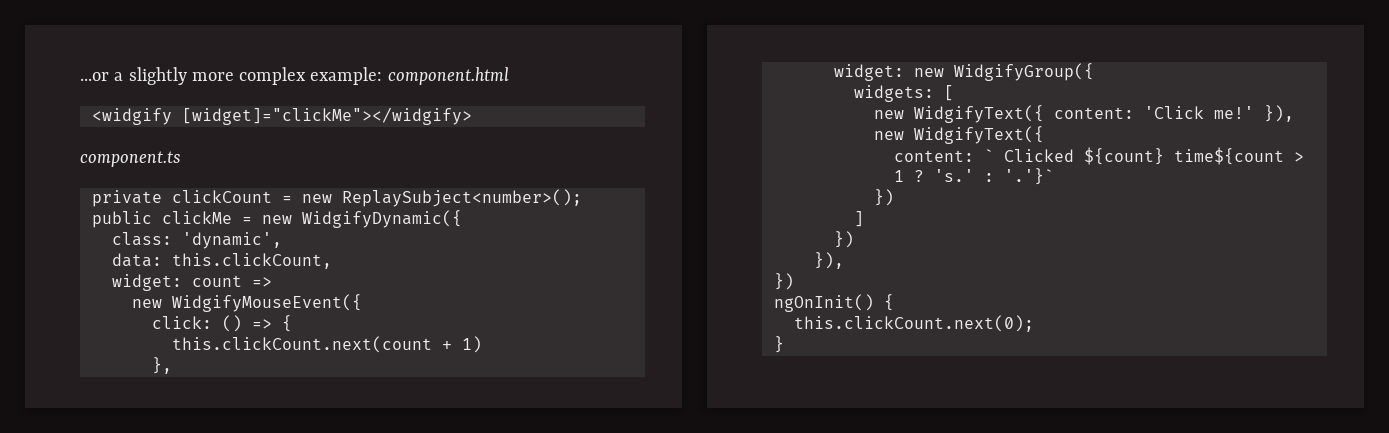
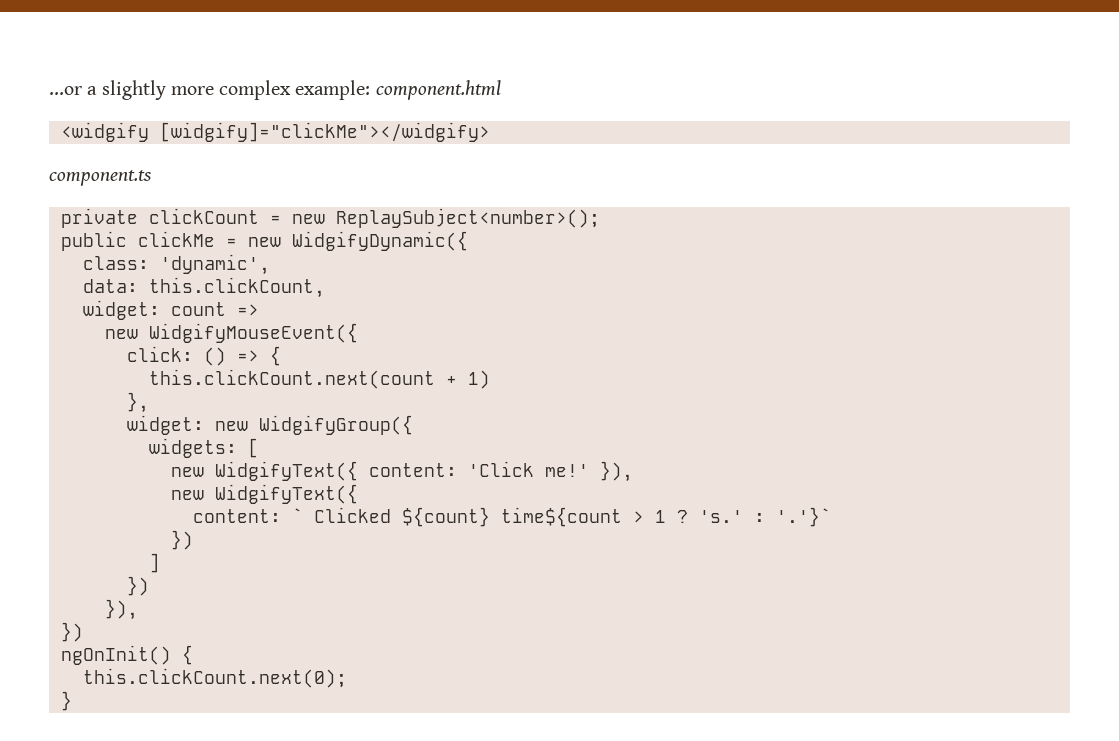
[181,107,472,125] [widget]="clickMe"></widgify> -> [159,122,490,142] [widgify]="clickMe"></widgify>

